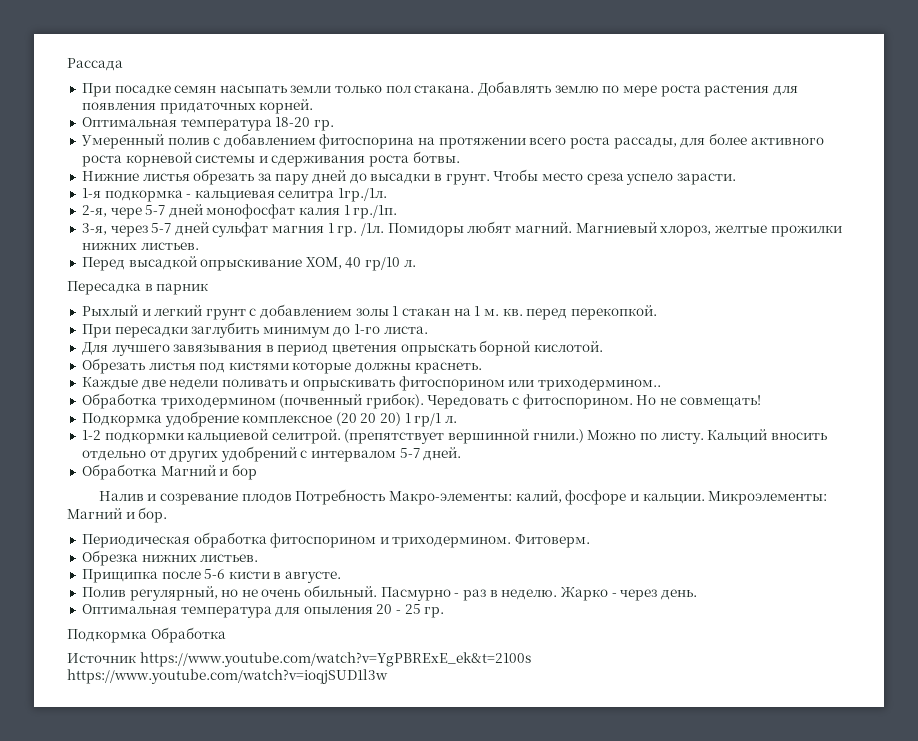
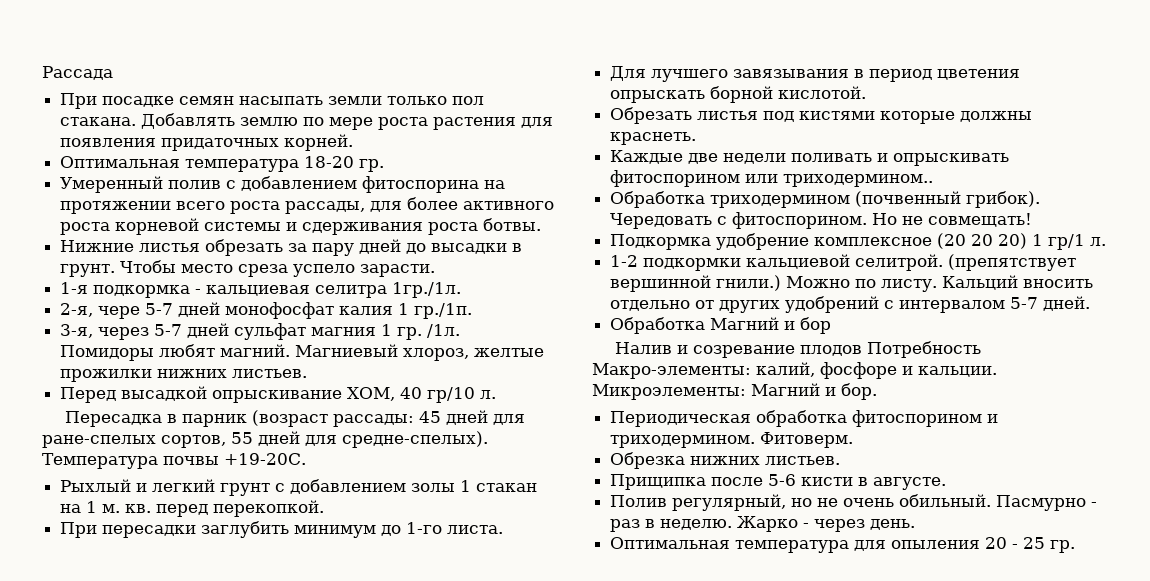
(209, 289) none -> [251,410,525,427] [42,431,488,448] [42,453,306,469] (возраст рассады: 45 дней для ране-спелых сортов, 55 дней для средне-спелых). Температура почвы +19-20С.
[67,627,226,643] [67,652,531,667] [67,669,388,684] // Подкормка Обработка // Источник https://www.youtube.com/watch?v=YgPBRExE_ek&t=2100s https://www.youtube.com/watch?v=ioqjSUD1l3w -> (1076, 546) none

